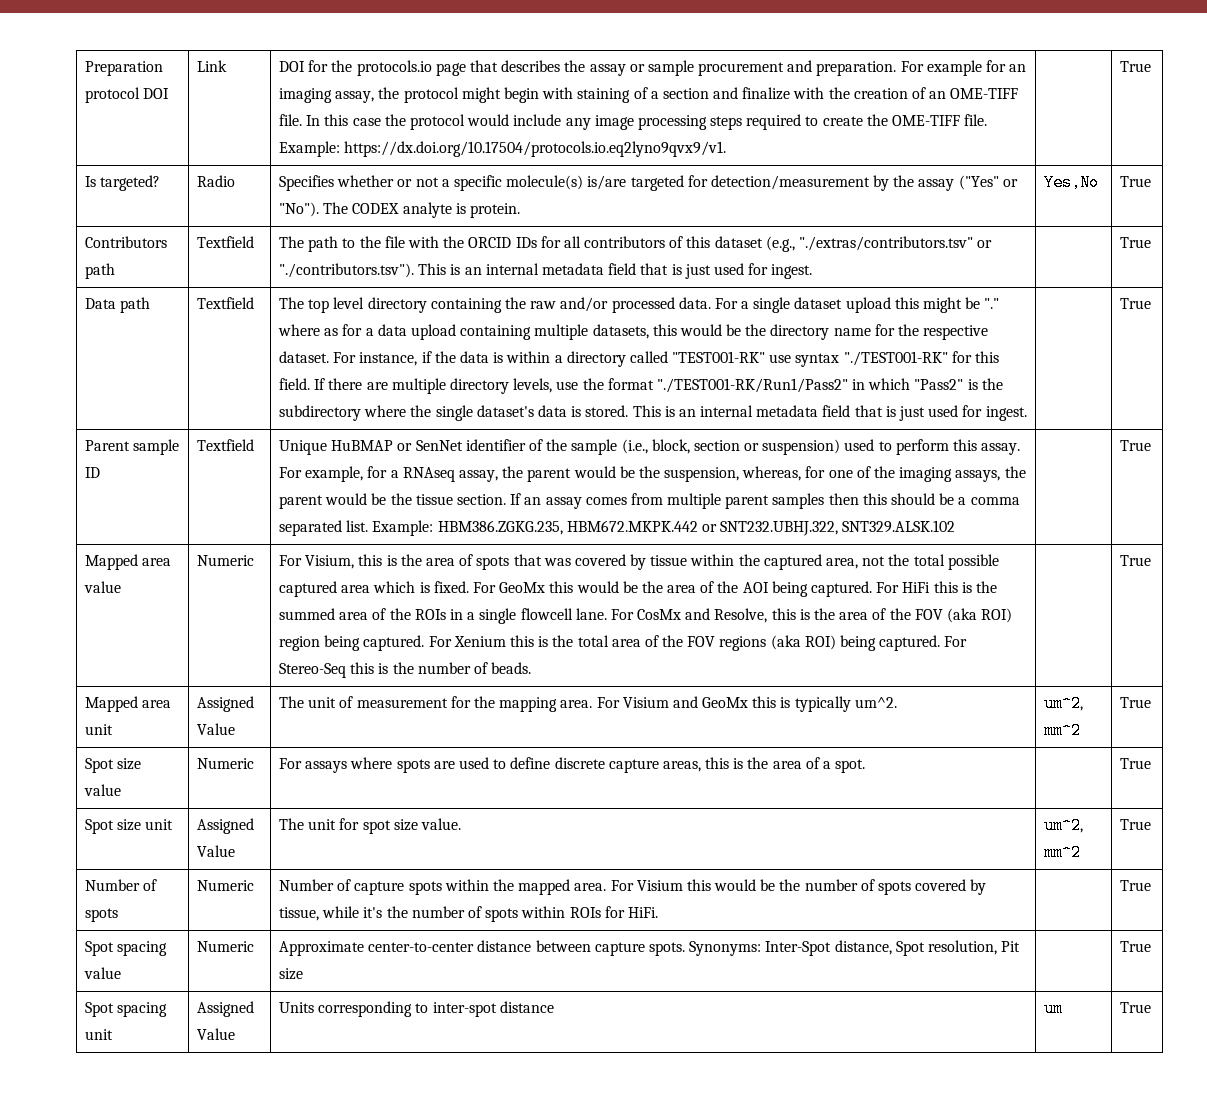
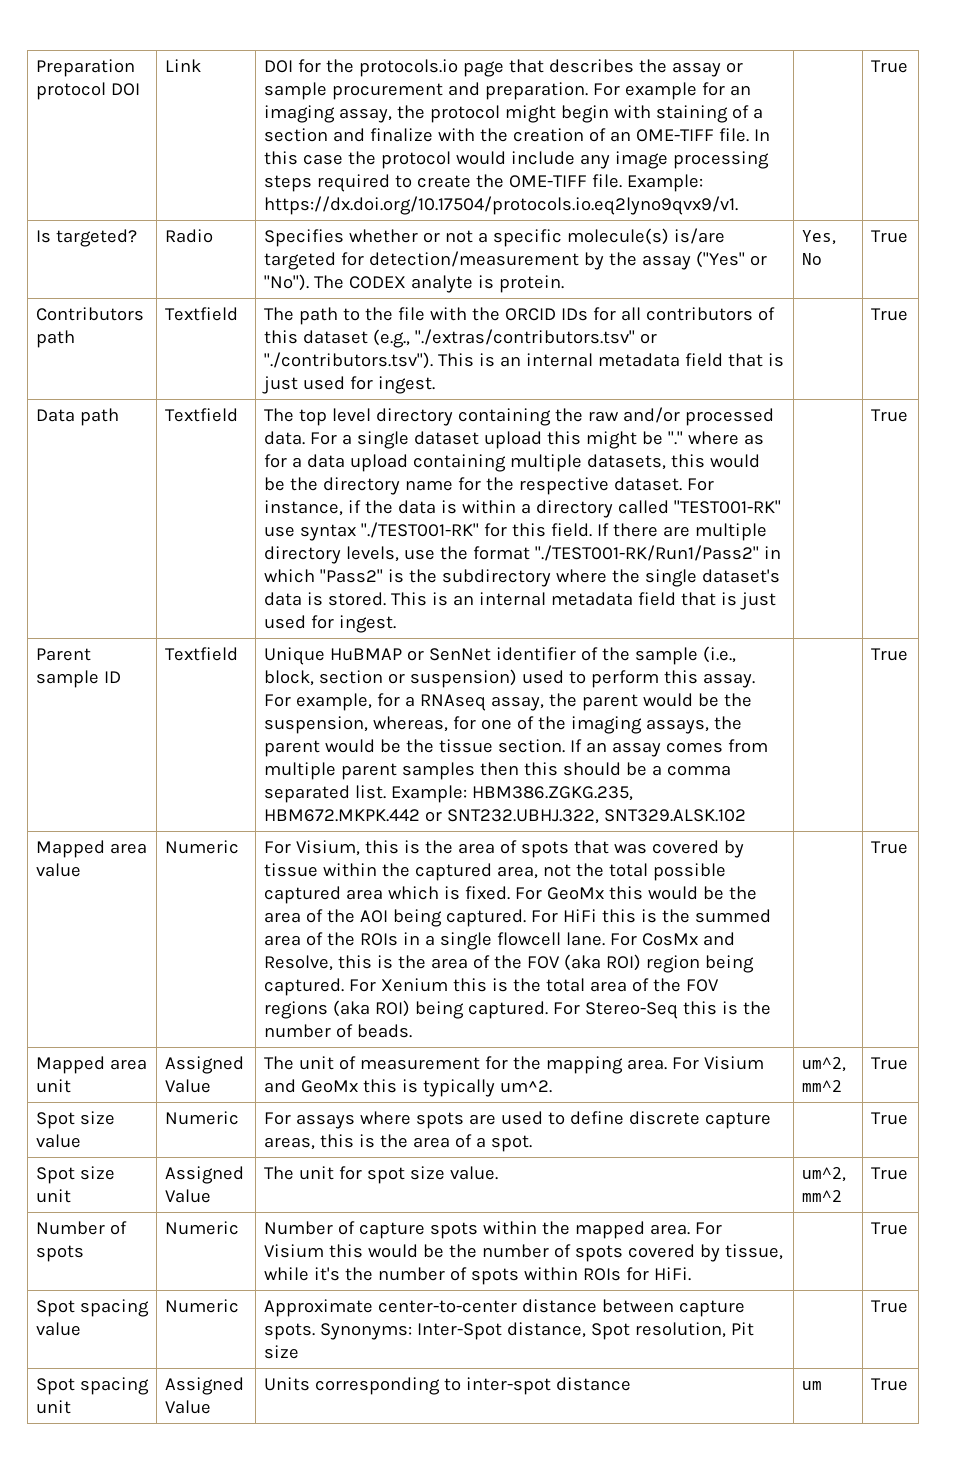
[1044,174,1100,191] Yes,No -> [801,230,836,245] [801,253,822,265] Yes, No

